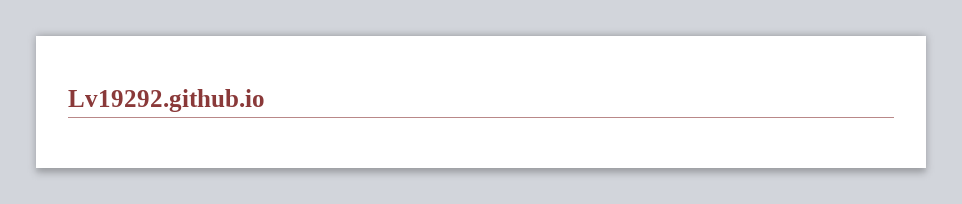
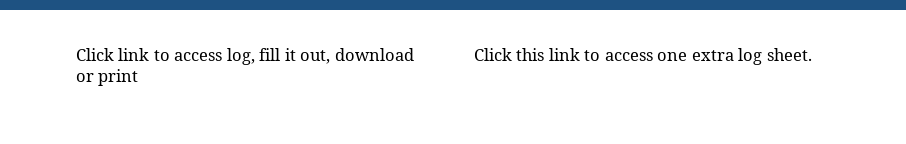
[68,89,265,112] Lv19292.github.io -> [76,48,414,65] [76,69,139,86] [474,48,812,65] Click link to access log, fill it out, download or print // Click this link to access one extra log sheet.

